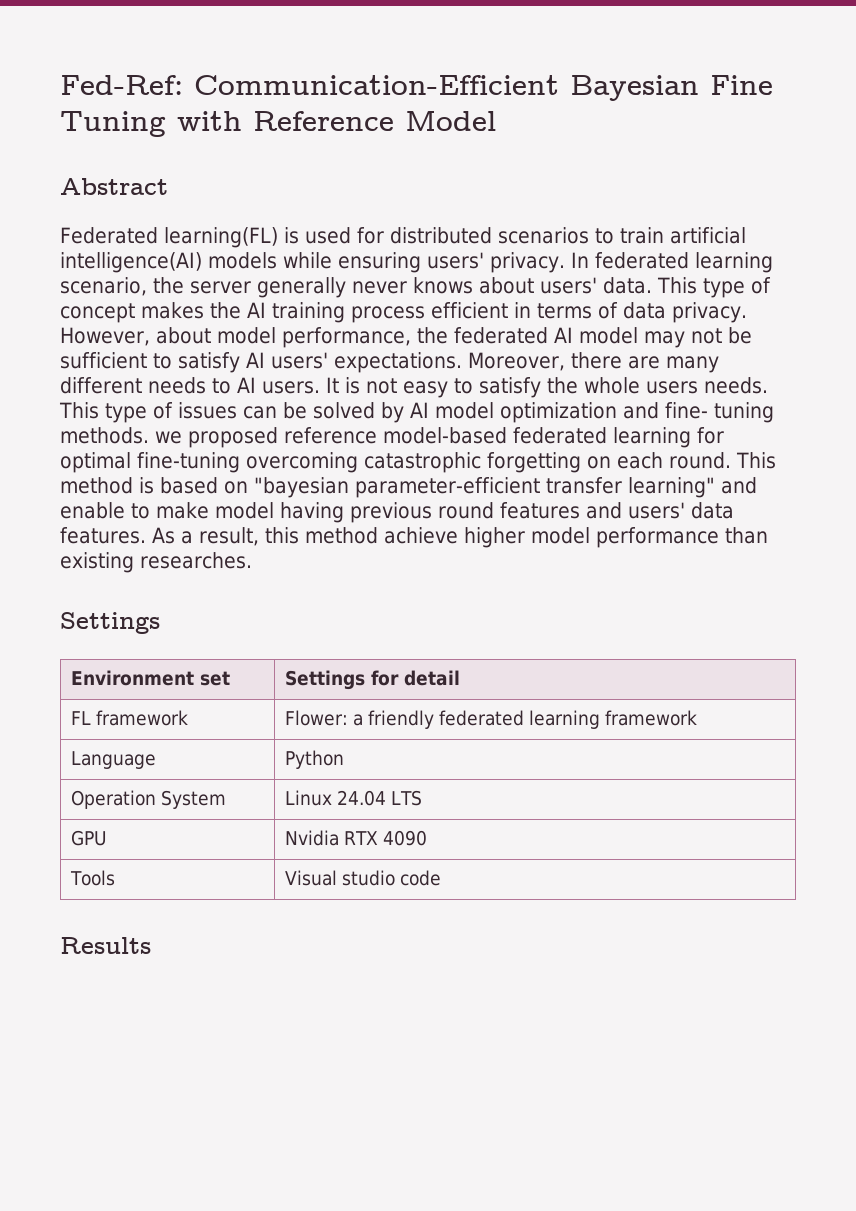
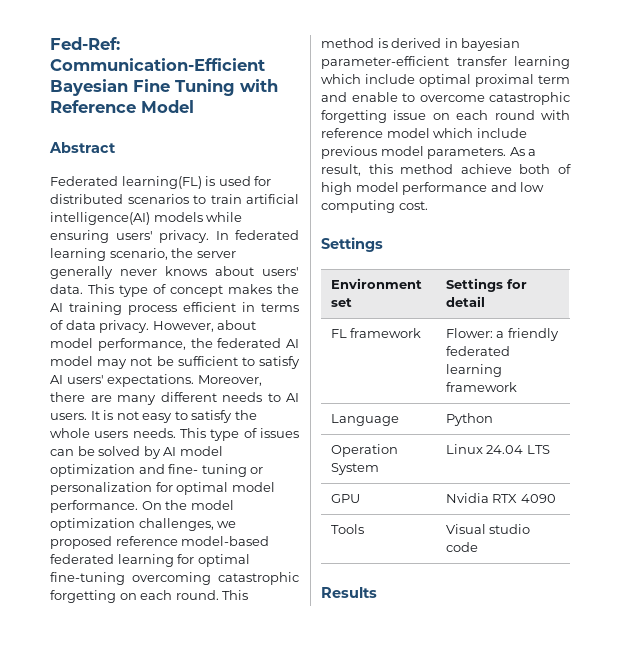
[60,427,149,444] methods. -> [250,467,264,474] [50,482,275,495] [50,500,234,513] [50,518,214,531] or personalization for optimal model performance. On the model optimization challenges,
[160,477,757,498] [60,502,734,523] [60,527,146,544] based on "bayesian parameter-efficient transfer learning" and enable to make model having previous round features and users' data features. -> [391,38,521,51] [321,56,570,69] [321,74,570,87] [321,92,570,105] [321,110,570,123] [321,128,527,138] [321,146,507,159] derived in bayesian parameter-efficient transfer learning which include optimal proximal term and enable to overcome catastrophic forgetting issue on each round with reference model which include previous model parameters.
[464,527,768,548] [60,552,252,573] higher model performance than existing researches. -> [519,164,571,174] [321,182,545,195] [321,200,428,213] both of high model performance and low computing cost.

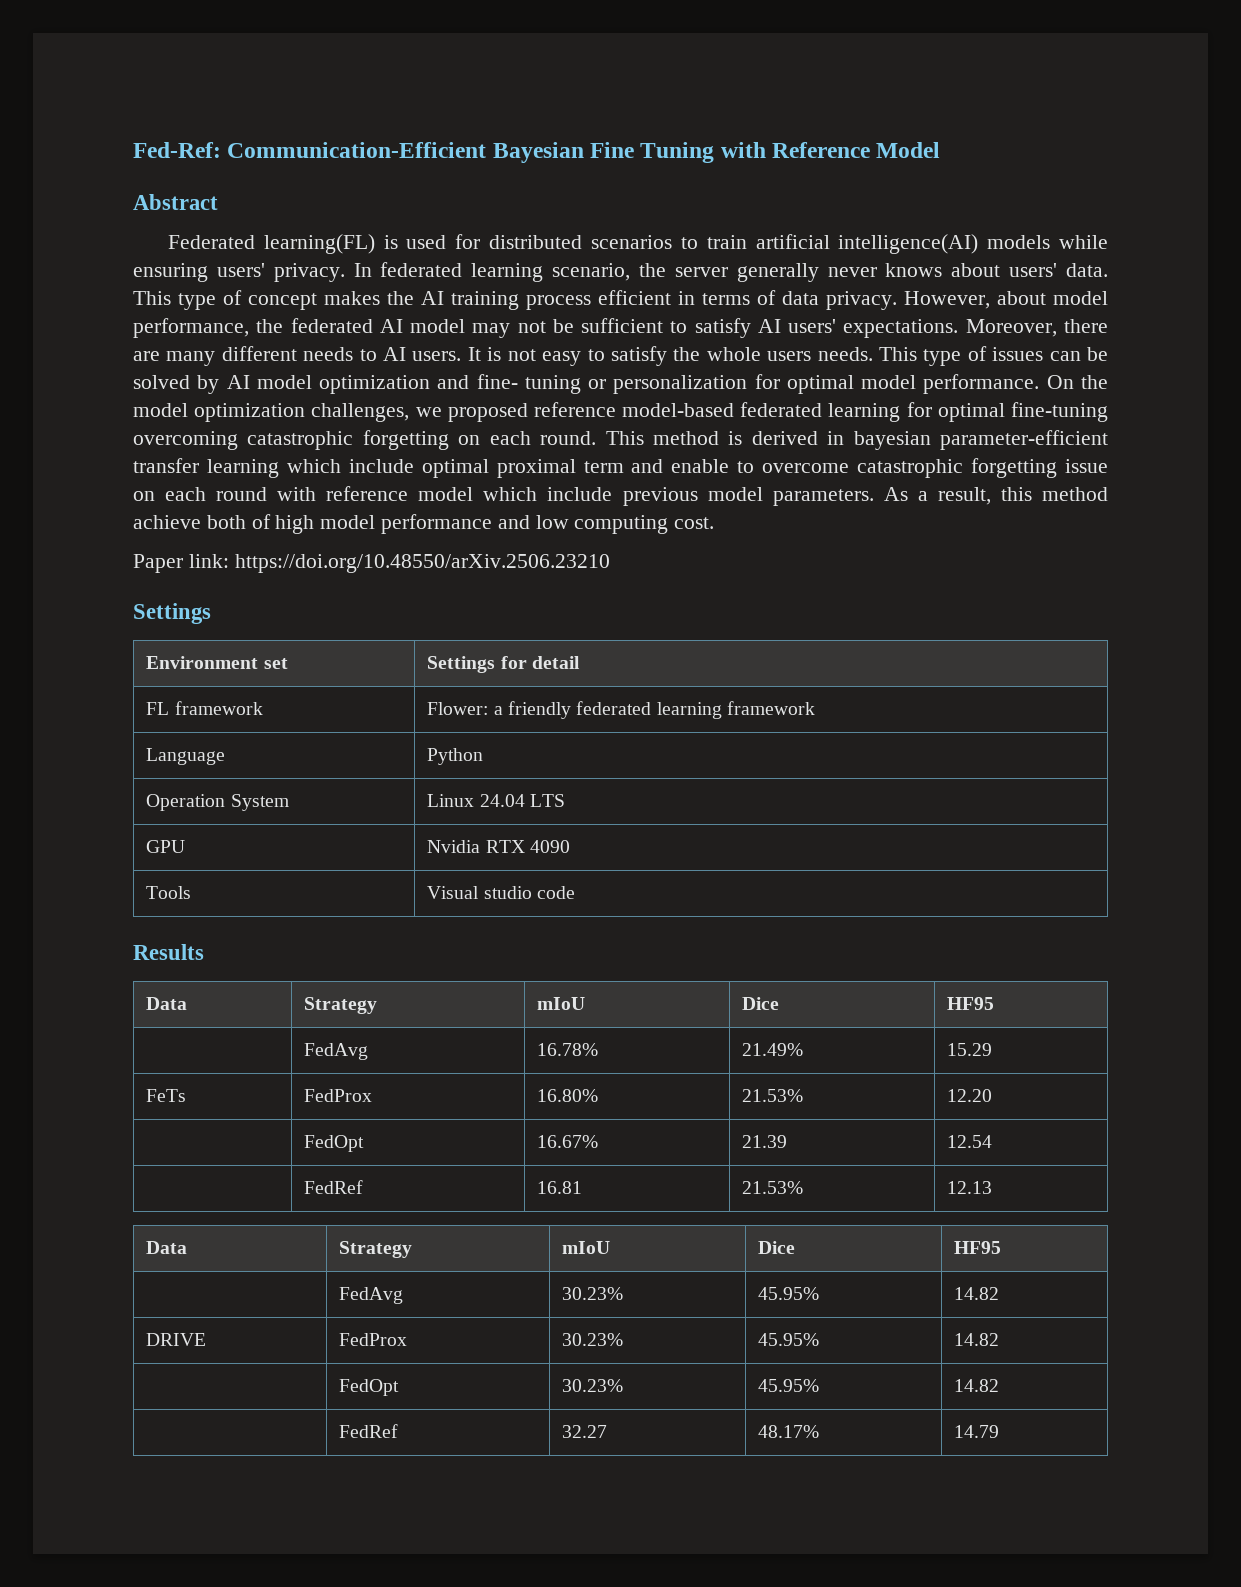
(428, 205) none -> [133,554,610,573] // Paper link: https://doi.org/10.48550/arXiv.2506.23210
(377, 592) none -> [146,997,188,1010] [304,997,378,1014] [537,997,586,1010] [742,997,780,1010] [947,997,995,1010] [304,1043,369,1060] [537,1043,599,1056] [742,1043,804,1056] [947,1043,993,1056] [146,1089,187,1102] [304,1089,373,1102] [537,1089,599,1102] [742,1089,804,1102] [947,1089,993,1102] [304,1135,365,1152] [537,1135,599,1148] [742,1135,788,1148] [947,1135,993,1148] [304,1180,364,1194] [537,1181,583,1194] [742,1181,804,1194] [947,1181,993,1194] [146,1241,188,1254] [339,1241,413,1258] [562,1241,611,1254] [758,1241,796,1254] [954,1241,1002,1254] [339,1287,404,1304] [562,1287,624,1300] [758,1287,820,1300] [954,1287,1000,1300] [146,1333,207,1346] [339,1333,408,1346] [562,1333,624,1346] [758,1333,820,1346] [954,1333,1000,1346] [339,1379,400,1396] [562,1379,624,1392] [758,1379,820,1392] [954,1379,1000,1392] [339,1424,399,1438] [562,1425,608,1438] [758,1425,820,1438] [954,1425,1000,1438] // Data | Strategy | mIoU | Dice | HF95 // | FedAvg | 16.78% | 21.49% | 15.29 // FeTs | FedProx | 16.80% | 21.53% | 12.20 // | FedOpt | 16.67% | 21.39 | 12.54 // | FedRef | 16.81 | 21.53% | 12.13 // Data | Strategy | mIoU | Dice | HF95 // | FedAvg | 30.23% | 45.95% | 14.82 // DRIVE | FedProx | 30.23% | 45.95% | 14.82 // | FedOpt | 30.23% | 45.95% | 14.82 // | FedRef | 32.27 | 48.17% | 14.79

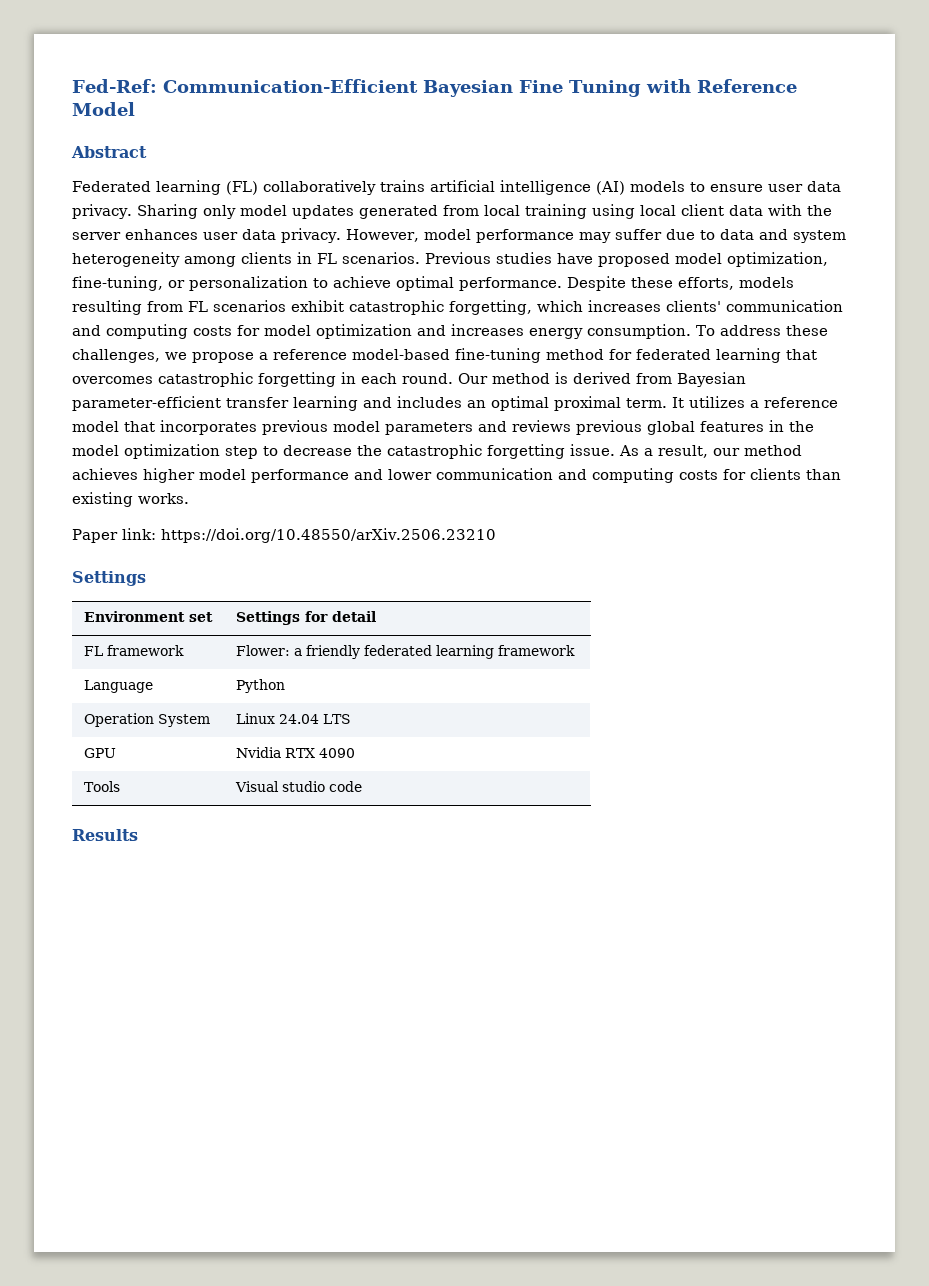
[263,234,1108,254] [133,262,1109,282] [133,290,1108,310] [133,318,1108,338] [133,346,1108,366] [133,374,1108,394] [133,402,1108,422] [133,430,1108,450] [133,458,1108,478] [133,486,1109,506] [133,514,715,534] learning(FL) is used for distributed scenarios to train artificial intelligence(AI) models while ensuring users' privacy. In federated learning scenario, the server generally never knows about users' data. This type of concept makes the AI training process efficient in terms of data privacy. However, about model performance, the federated AI model may not be sufficient to satisfy AI users' expectations. Moreover, there are many different needs to AI users. It is not easy to satisfy the whole users needs. This type of issues can be solved by AI model optimization and fine- tuning or personalization for optimal model performance. On the model optimization challenges, we proposed reference model-based federated learning for optimal fine-tuning overcoming catastrophic forgetting on each round. This method is derived in bayesian parameter-efficient transfer learning which include optimal proximal term and enable to overcome catastrophic forgetting issue on each round with reference model which include previous model parameters. As a result, this method achieve both of high model performance and low computing cost. -> [156,180,841,195] [72,204,832,219] [72,228,846,243] [72,252,828,267] [72,276,794,291] [72,300,843,315] [72,324,828,339] [72,348,817,363] [72,372,746,387] [72,396,838,411] [72,420,814,435] [72,444,802,459] [72,468,841,483] [72,492,189,507] learning (FL) collaboratively trains artificial intelligence (AI) models to ensure user data privacy. Sharing only model updates generated from local training using local client data with the server enhances user data privacy. However, model performance may suffer due to data and system heterogeneity among clients in FL scenarios. Previous studies have proposed model optimization, fine-tuning, or personalization to achieve optimal performance. Despite these efforts, models resulting from FL scenarios exhibit catastrophic forgetting, which increases clients' communication and computing costs for model optimization and increases energy consumption. To address these challenges, we propose a reference model-based fine-tuning method for federated learning that overcomes catastrophic forgetting in each round. Our method is derived from Bayesian parameter-efficient transfer learning and includes an optimal proximal term. It utilizes a reference model that incorporates previous model parameters and reviews previous global features in the model optimization step to decrease the catastrophic forgetting issue. As a result, our method achieves higher model performance and lower communication and computing costs for clients than existing works.
[146,997,188,1010] [304,997,378,1014] [537,997,586,1010] [742,997,780,1010] [947,997,995,1010] [304,1043,369,1060] [537,1043,599,1056] [742,1043,804,1056] [947,1043,993,1056] [146,1089,187,1102] [304,1089,373,1102] [537,1089,599,1102] [742,1089,804,1102] [947,1089,993,1102] [304,1135,365,1152] [537,1135,599,1148] [742,1135,788,1148] [947,1135,993,1148] [304,1180,364,1194] [537,1181,583,1194] [742,1181,804,1194] [947,1181,993,1194] [146,1241,188,1254] [339,1241,413,1258] [562,1241,611,1254] [758,1241,796,1254] [954,1241,1002,1254] [339,1287,404,1304] [562,1287,624,1300] [758,1287,820,1300] [954,1287,1000,1300] [146,1333,207,1346] [339,1333,408,1346] [562,1333,624,1346] [758,1333,820,1346] [954,1333,1000,1346] [339,1379,400,1396] [562,1379,624,1392] [758,1379,820,1392] [954,1379,1000,1392] [339,1424,399,1438] [562,1425,608,1438] [758,1425,820,1438] [954,1425,1000,1438] // Data | Strategy | mIoU | Dice | HF95 // | FedAvg | 16.78% | 21.49% | 15.29 // FeTs | FedProx | 16.80% | 21.53% | 12.20 // | FedOpt | 16.67% | 21.39 | 12.54 // | FedRef | 16.81 | 21.53% | 12.13 // Data | Strategy | mIoU | Dice | HF95 // | FedAvg | 30.23% | 45.95% | 14.82 // DRIVE | FedProx | 30.23% | 45.95% | 14.82 // | FedOpt | 30.23% | 45.95% | 14.82 // | FedRef | 32.27 | 48.17% | 14.79 -> (138, 835) none

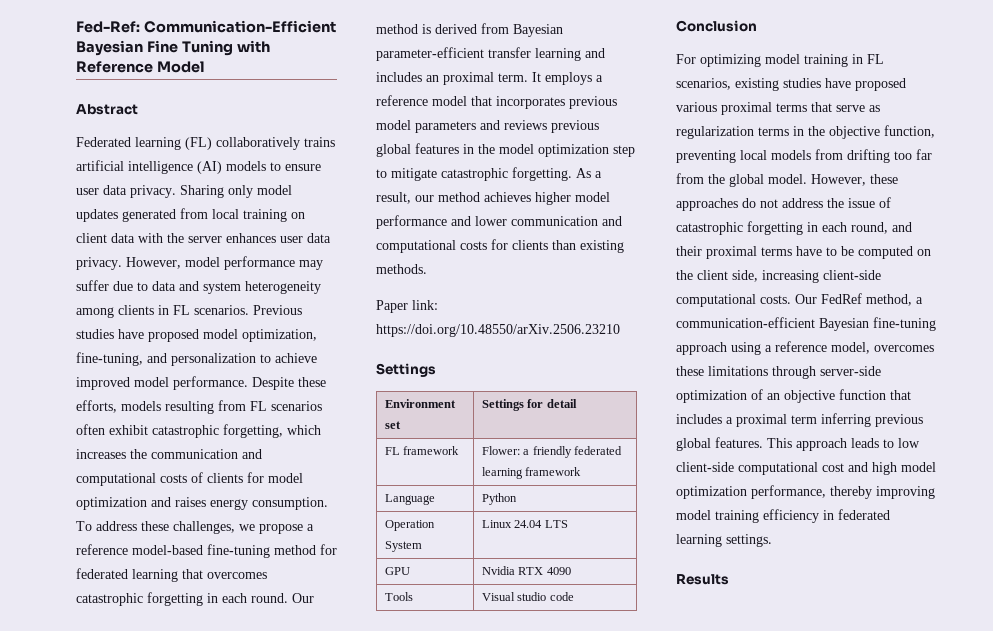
[591,204,676,219] using local -> [291,212,305,219] on
[168,280,185,288] or -> [147,353,167,363] and
[396,276,454,291] optimal -> [76,377,169,390] improved model
(286, 306) none -> [76,424,105,435] often
[666,300,843,312] [72,324,232,339] clients' communication and computing costs -> [130,449,262,459] [76,472,243,486] the communication and computational costs of clients
[451,324,524,336] increases -> [175,497,206,507] raises
[491,396,549,411] optimal -> (439, 78) none
[689,396,745,408] utilizes -> [545,72,592,85] employs
[283,444,615,459] decrease the catastrophic forgetting issue. -> [391,167,572,181] mitigate catastrophic forgetting.
[592,468,674,483] computing -> [376,240,456,253] computational
[138,493,189,504] works. -> [376,264,427,274] methods.
(362, 786) none -> [676,20,757,32] [676,54,884,67] [676,78,906,91] [676,102,880,115] [676,125,935,139] [676,149,932,163] [676,173,898,187] [676,197,891,211] [676,221,912,235] [676,246,931,259] [676,270,881,283] [676,293,923,307] [676,317,936,331] [676,341,934,355] [676,366,881,379] [676,389,911,403] [676,413,923,427] [676,437,920,451] [676,462,936,475] [676,485,935,499] [676,509,890,523] [676,534,772,547] // Conclusion // For optimizing model training in FL scenarios, existing studies have proposed various proximal terms that serve as regularization terms in the objective function, preventing local models from drifting too far from the global model. However, these approaches do not address the issue of catastrophic forgetting in each round, and their proximal terms have to be computed on the client side, increasing client-side computational costs. Our FedRef method, a communication-efficient Bayesian fine-tuning approach using a reference model, overcomes these limitations through server-side optimization of an objective function that includes a proximal term inferring previous global features. This approach leads to low client-side computational cost and high model optimization performance, thereby improving model training efficiency in federated learning settings.

